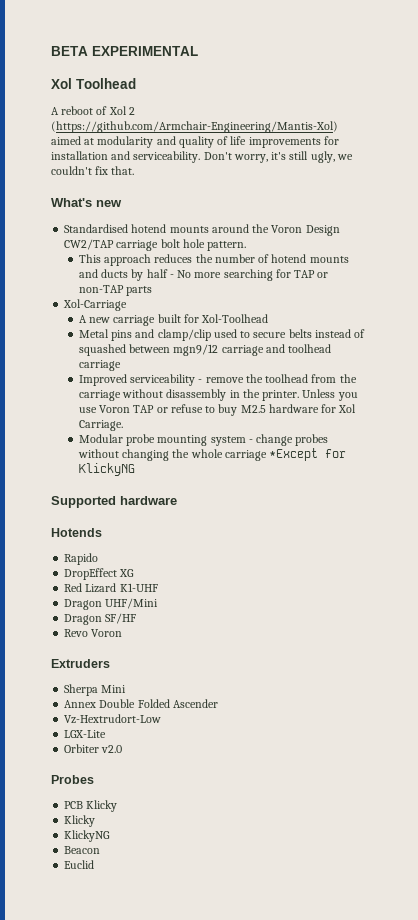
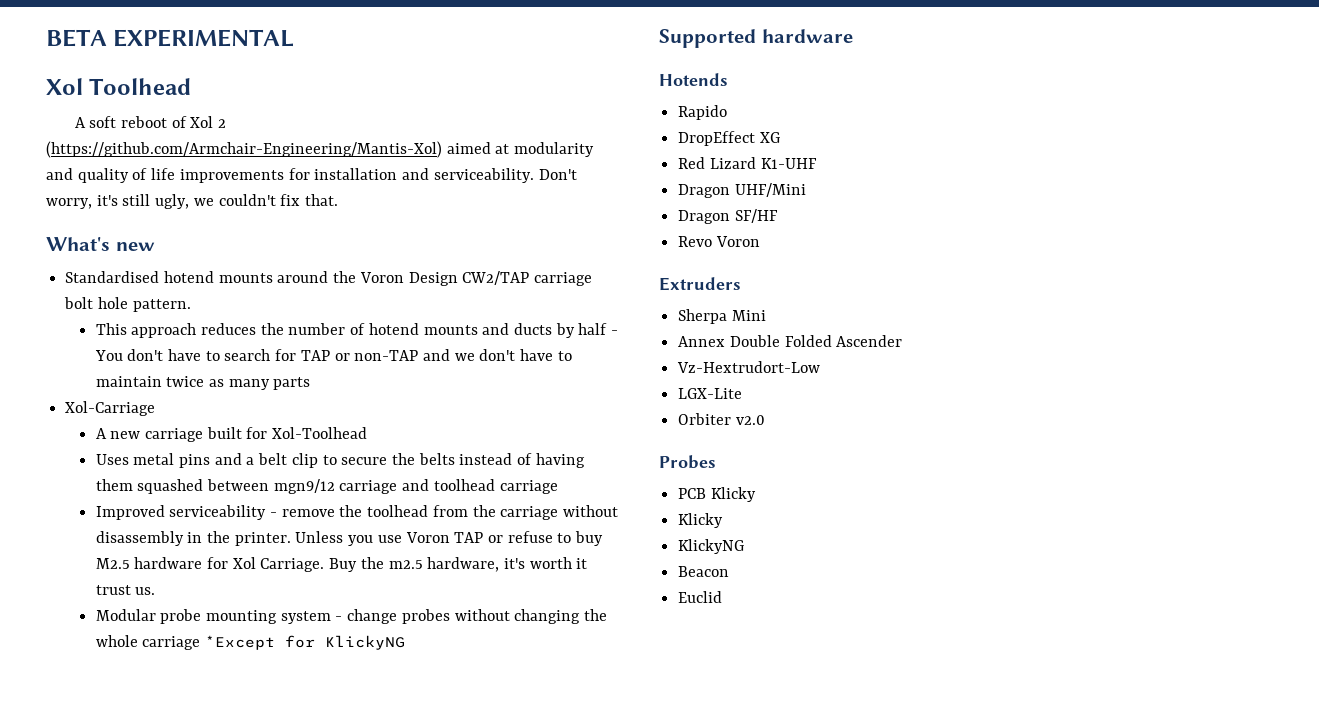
(59, 111) none -> [89,116,117,128] soft
[177,269,329,281] [78,285,124,293] No more searching for TAP or non-TAP -> [94,349,572,361] [95,376,270,390] You don't have to search for TAP or non-TAP and we don't have to maintain twice as many
[78,329,237,341] Metal pins and clamp/clip used -> [95,453,318,468] Uses metal pins and a belt clip
(287, 335) none -> [392,453,416,465] the
(366, 333) none -> [535,453,585,468] [95,479,133,491] having them
(123, 425) none -> [329,557,588,572] [95,585,156,595] Buy the m2.5 hardware, it's worth it trust us.

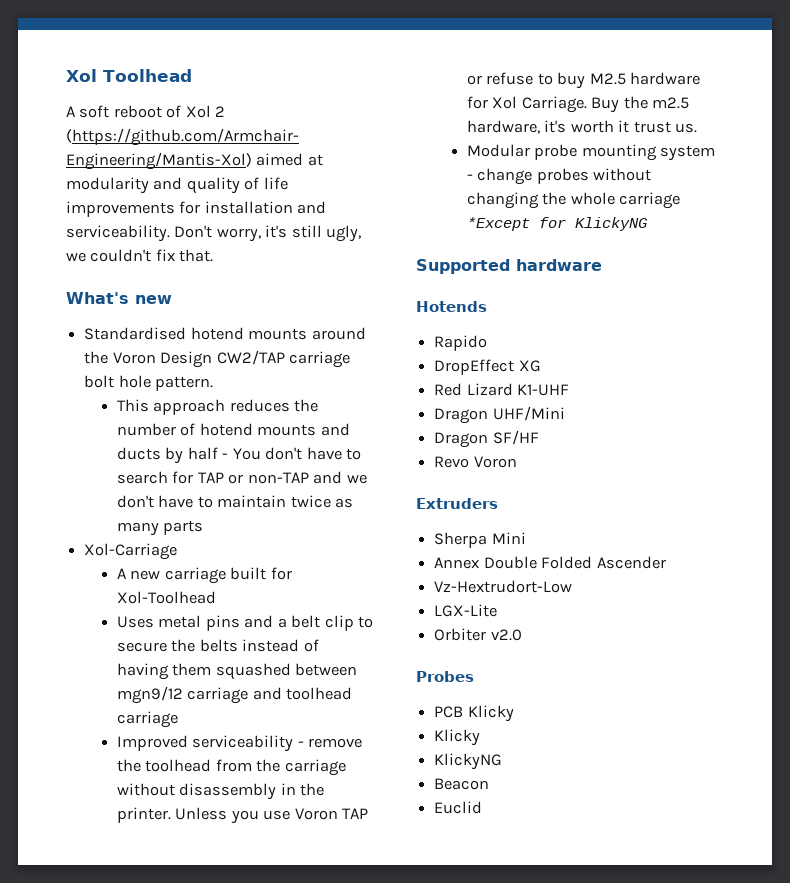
[46,29,295,47] BETA EXPERIMENTAL // -> (66, 75) none

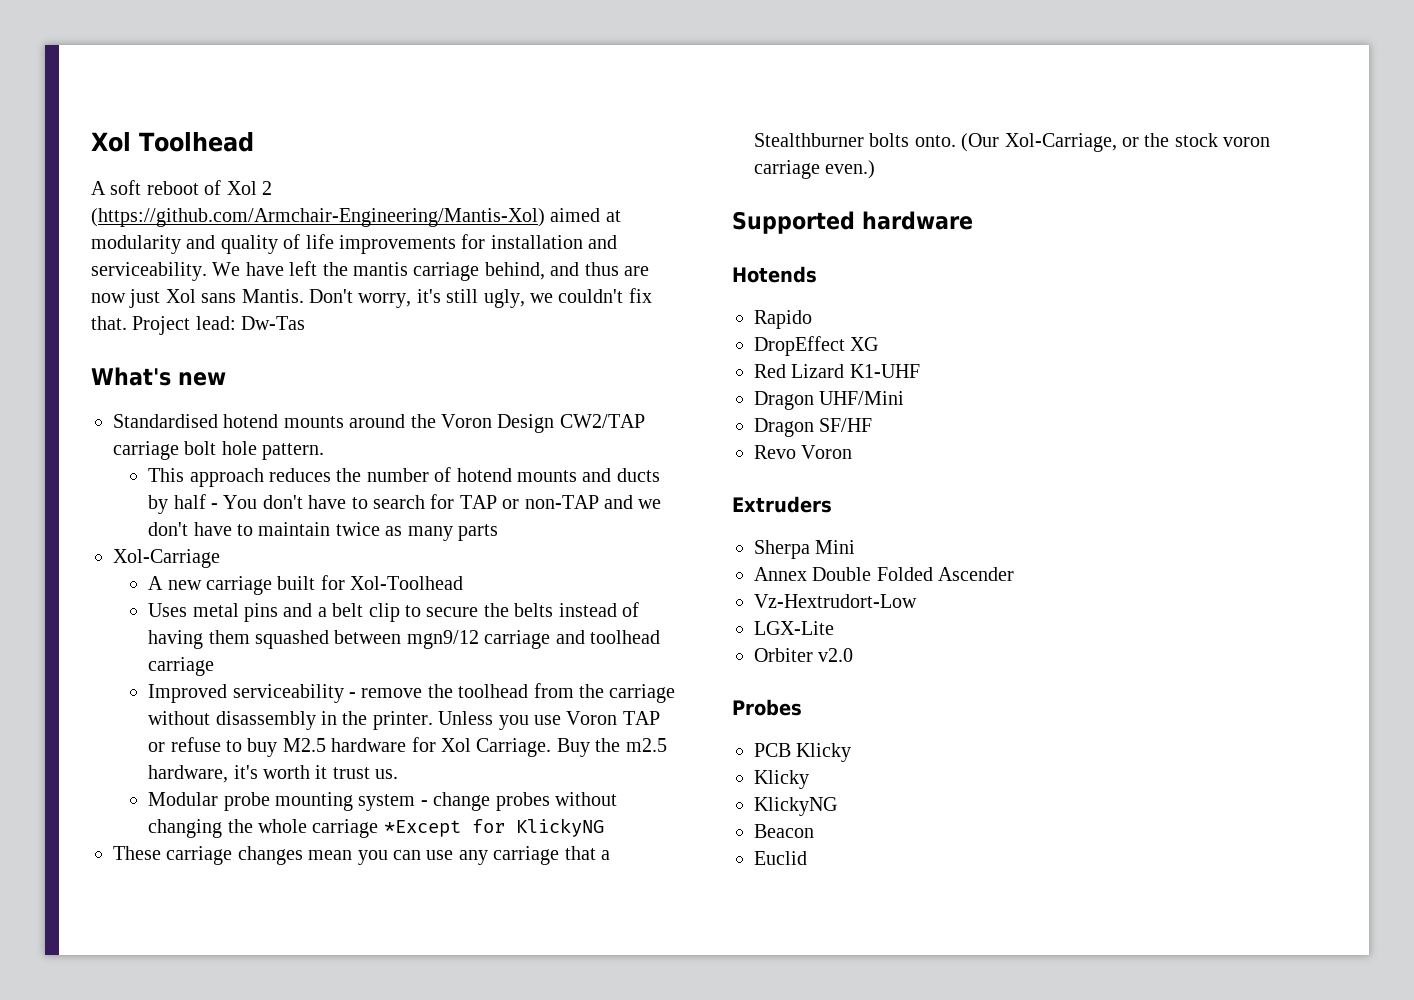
(170, 233) none -> [212,261,649,281] [91,289,304,308] We have left the mantis carriage behind, and thus are now just Xol sans Mantis.
(214, 255) none -> [132,316,306,335] Project lead: Dw-Tas
(649, 224) none -> [113,846,610,865] [754,133,1271,152] [754,160,876,179] // These carriage changes mean you can use any carriage that a Stealthburner bolts onto. (Our Xol-Carriage, or the stock voron carriage even.)

